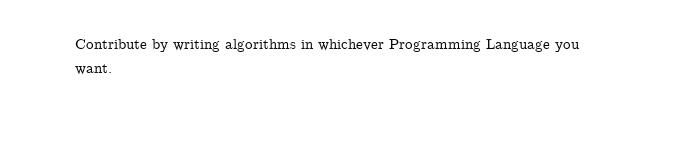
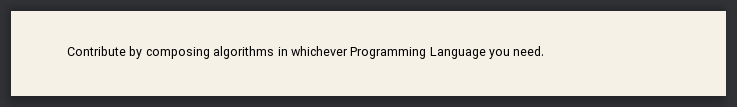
[173,40,220,52] writing -> [145,47,210,59] composing
[75,64,112,75] want. -> [513,46,545,56] need.

